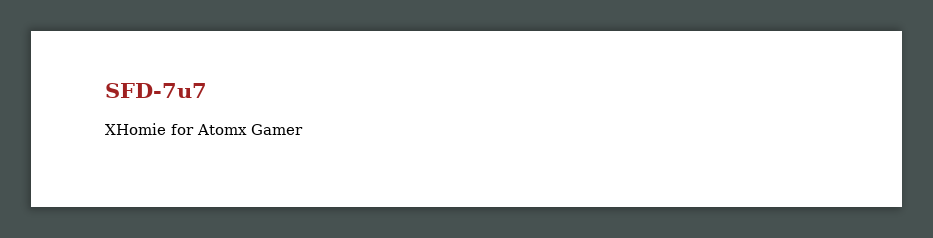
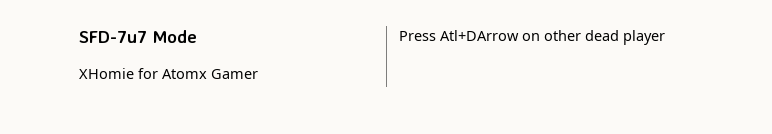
(207, 90) none -> [152,30,197,43] Mode
(303, 129) none -> [399,30,665,45] // Press Atl+DArrow on other dead player

